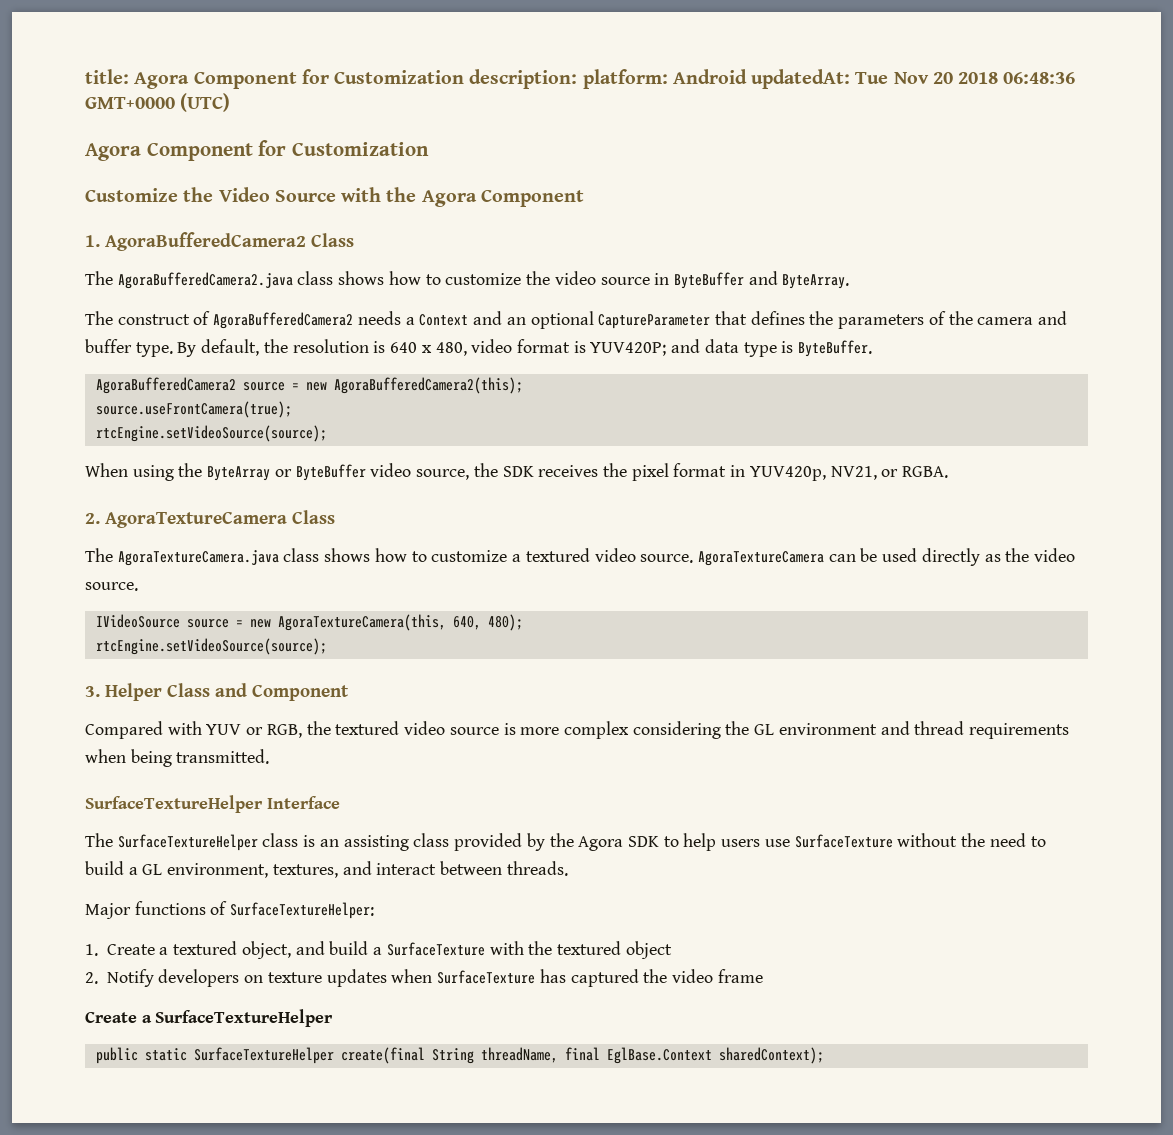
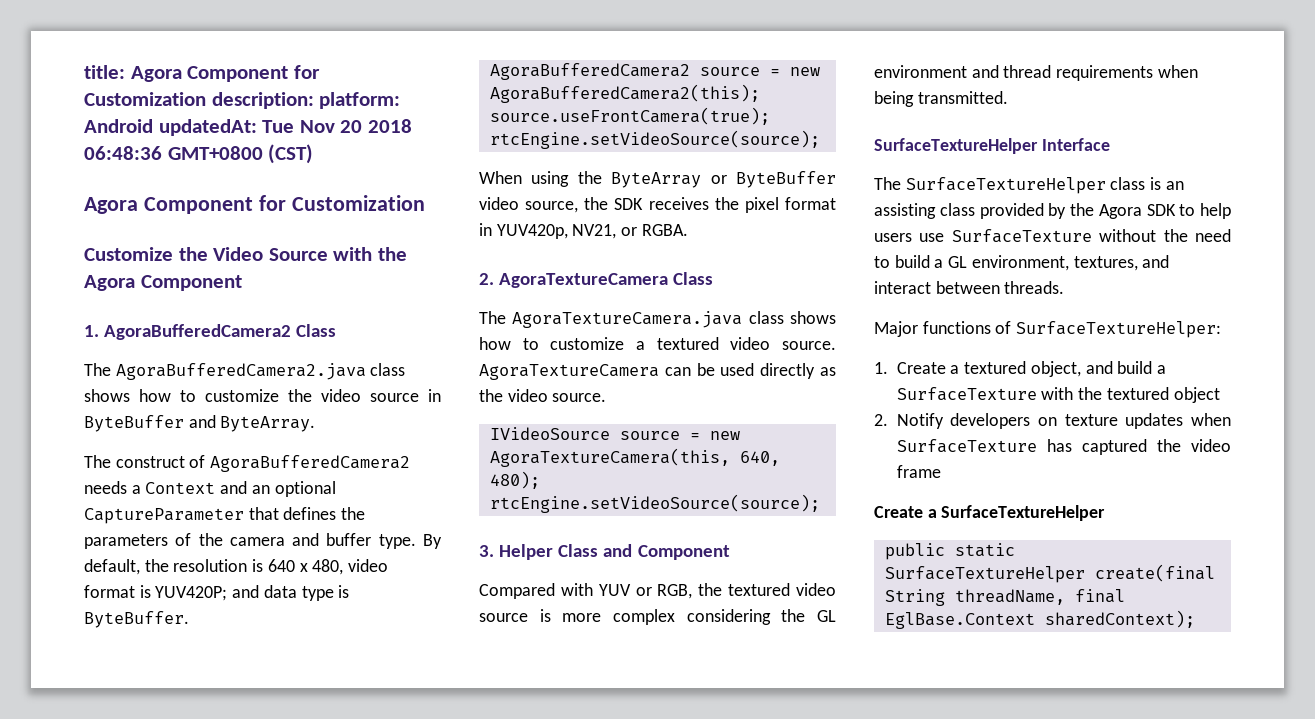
[85,93,231,112] GMT+0000 (UTC) -> [167,144,314,164] GMT+0800 (CST)

